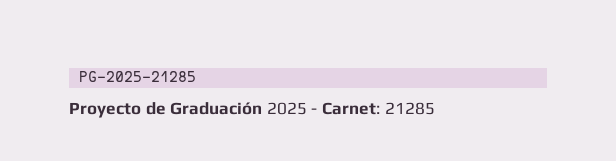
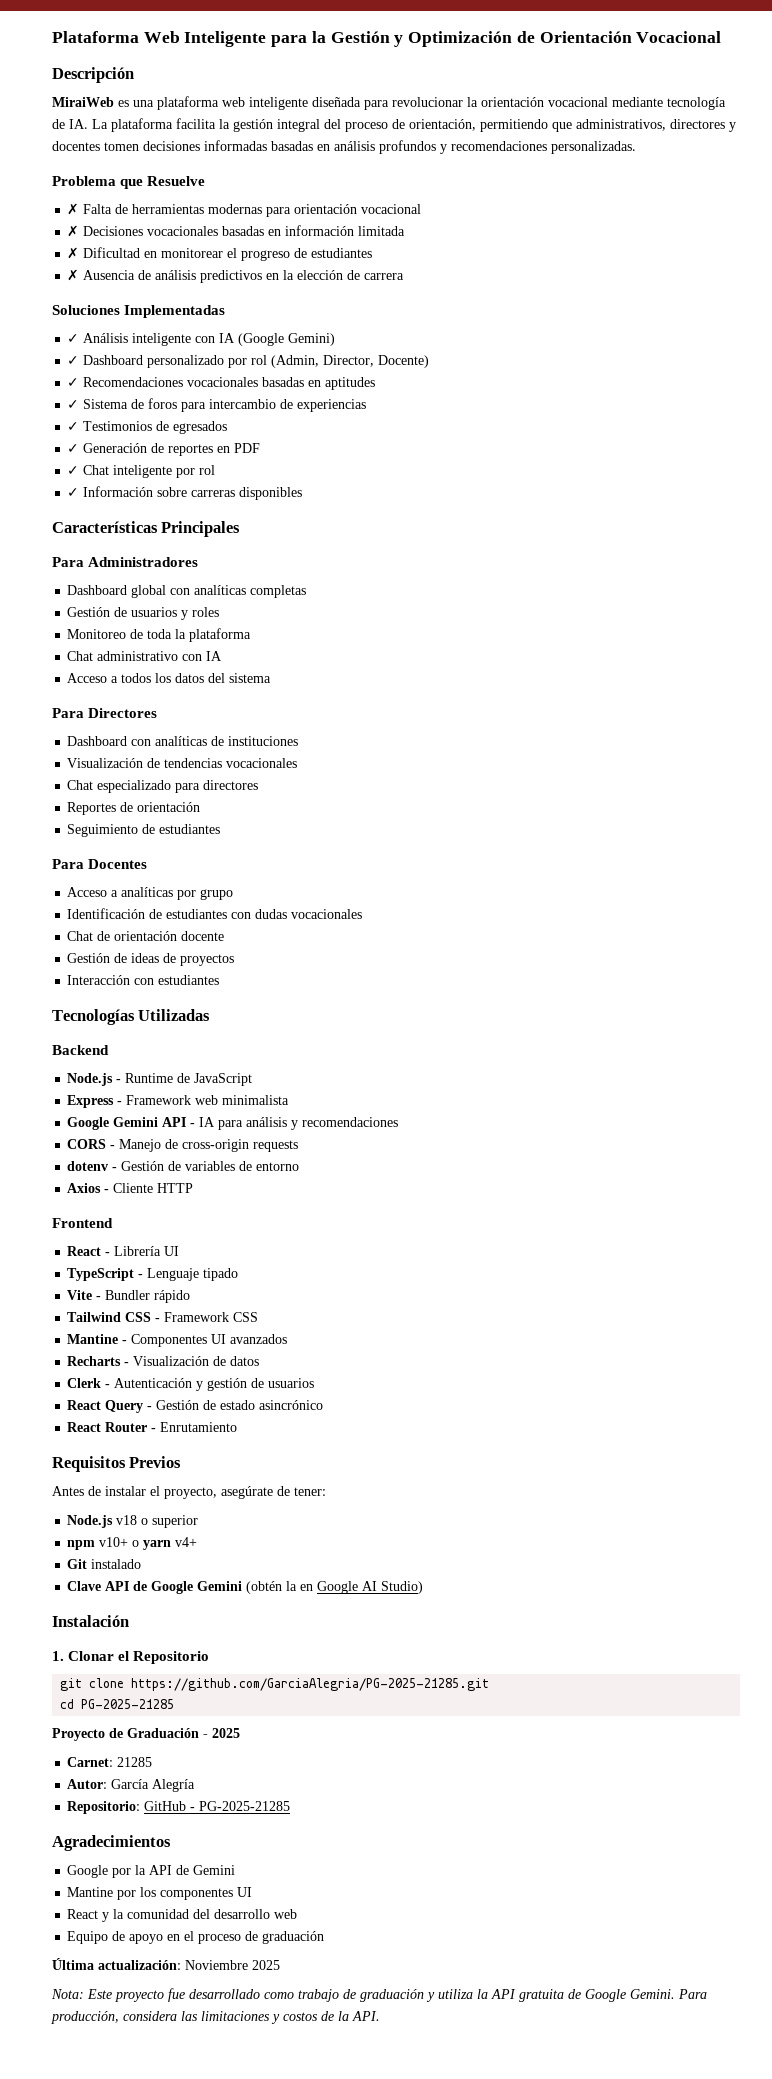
(79, 76) none -> [52,31,722,47] [52,67,134,83] [52,96,726,110] [52,118,736,132] [52,140,636,154] [52,176,206,189] [67,203,422,217] [67,225,406,237] [67,247,373,261] [67,269,405,283] [52,305,226,318] [67,333,336,346] [67,355,430,368] [67,377,376,390] [67,398,367,412] [67,421,228,434] [67,443,261,456] [67,465,216,478] [67,486,303,500] [52,521,241,537] [52,557,199,567] [67,585,307,598] [67,607,220,620] [67,628,252,642] [67,651,223,661] [67,673,272,683] [52,708,158,718] [67,736,299,746] [67,758,298,768] [67,780,259,793] [67,802,201,815] [67,824,221,837] [52,859,148,869] [67,887,234,900] [67,908,363,919] [67,931,225,941] [67,953,235,966] [67,975,220,985] [52,1009,211,1025] [52,1045,109,1055] [67,1073,253,1086] [67,1095,290,1108] [67,1117,399,1130] [67,1139,299,1152] [67,1161,300,1171] [67,1183,194,1193] [52,1218,113,1228] [67,1246,180,1256] [67,1268,239,1281] [67,1290,191,1303] [67,1312,259,1322] [67,1334,288,1347] [67,1356,260,1366] [67,1378,315,1391] [67,1400,324,1413] [67,1422,238,1432] [52,1456,182,1472] [52,1486,326,1499] [67,1515,199,1528] [67,1537,198,1550] [67,1559,142,1569] [67,1581,424,1594] [52,1615,129,1627] [52,1651,210,1664] [60,1678,490,1691] [60,1699,75,1709] Plataforma Web Inteligente para la Gestión y Optimización de Orientación Vocacional // Descripción // MiraiWeb es una plataforma web inteligente diseñada para revolucionar la orientación vocacional mediante tecnología de IA. La plataforma facilita la gestión integral del proceso de orientación, permitiendo que administrativos, directores y docentes tomen decisiones informadas basadas en análisis profundos y recomendaciones personalizadas. // Problema que Resuelve // ✗ Falta de herramientas modernas para orientación vocacional // ✗ Decisiones vocacionales basadas en información limitada // ✗ Dificultad en monitorear el progreso de estudiantes // ✗ Ausencia de análisis predictivos en la elección de carrera // Soluciones Implementadas // ✓ Análisis inteligente con IA (Google Gemini) // ✓ Dashboard personalizado por rol (Admin, Director, Docente) // ✓ Recomendaciones vocacionales basadas en aptitudes // ✓ Sistema de foros para intercambio de experiencias // ✓ Testimonios de egresados // ✓ Generación de reportes en PDF // ✓ Chat inteligente por rol // ✓ Información sobre carreras disponibles // Características Principales // Para Administradores // Dashboard global con analíticas completas // Gestión de usuarios y roles // Monitoreo de toda la plataforma // Chat administrativo con IA // Acceso a todos los datos del sistema // Para Directores // Dashboard con analíticas de instituciones // Visualización de tendencias vocacionales // Chat especializado para directores // Reportes de orientación // Seguimiento de estudiantes // Para Docentes // Acceso a analíticas por grupo // Identificación de estudiantes con dudas vocacionales // Chat de orientación docente // Gestión de ideas de proyectos // Interacción con estudiantes // Tecnologías Utilizadas // Backend // Node.js - Runtime de JavaScript // Express - Framework web minimalista // Google Gemini API - IA para análisis y recomendaciones // CORS - Manejo de cross-origin requests // dotenv - Gestión de variables de entorno // Axios - Cliente HTTP // Frontend // React - Librería UI // TypeScript - Lenguaje tipado // Vite - Bundler rápido // Tailwind CSS - Framework CSS // Mantine - Componentes UI avanzados // Recharts - Visualización de datos // Clerk - Autenticación y gestión de usuarios // React Query - Gestión de estado asincrónico // React Router - Enrutamiento // Requisitos Previos // Antes de instalar el proyecto, asegúrate de tener: // Node.js v18 o superior // npm v10+ o yarn v4+ // Git instalado // Clave API de Google Gemini (obtén la en Google AI Studio) // Instalación // 1. Clonar el Repositorio // git clone https://github.com/GarciaAlegria/PG-2025-21285.git // cd
[266,102,318,115] 2025 - -> [203,1728,240,1738] - 2025 //
(435, 108) none -> [67,1779,196,1792] [67,1801,291,1814] [52,1835,171,1851] [67,1865,236,1878] [67,1887,253,1900] [67,1909,298,1922] [67,1931,325,1944] [52,1958,280,1970] [51,1988,707,2002] [51,2011,380,2024] // Autor: García Alegría // Repositorio: GitHub - PG-2025-21285 // Agradecimientos // Google por la API de Gemini // Mantine por los componentes UI // React y la comunidad del desarrollo web // Equipo de apoyo en el proceso de graduación // Última actualización: Noviembre 2025 // Nota: Este proyecto fue desarrollado como trabajo de graduación y utiliza la API gratuita de Google Gemini. Para producción, considera las limitaciones y costos de la API.

